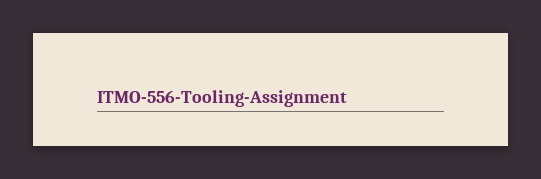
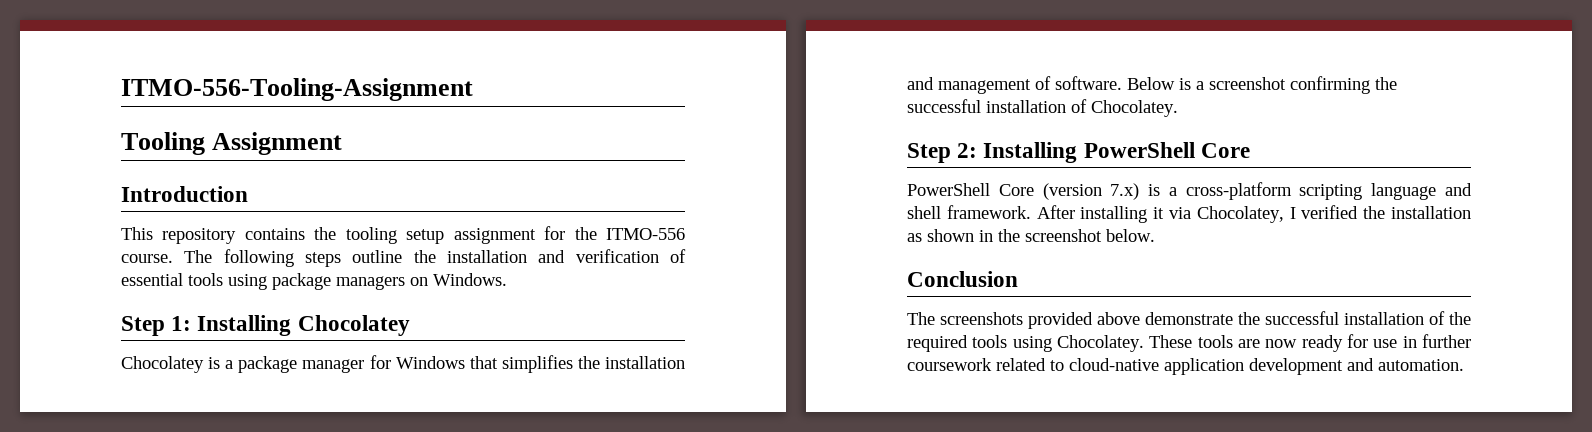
(347, 98) none -> [121,132,343,155] [121,186,248,202] [121,226,686,244] [121,249,686,267] [121,273,507,290] [121,315,410,336] [121,355,686,373] [907,76,1397,94] [907,99,1178,117] [907,142,1250,163] [907,182,1472,200] [907,205,1471,223] [907,229,1155,242] [907,271,1018,287] [907,311,1471,329] [907,334,1471,352] [907,358,1464,375] // Tooling Assignment // Introduction // This repository contains the tooling setup assignment for the ITMO-556 course. The following steps outline the installation and verification of essential tools using package managers on Windows. // Step 1: Installing Chocolatey // Chocolatey is a package manager for Windows that simplifies the installation and management of software. Below is a screenshot confirming the successful installation of Chocolatey. // Step 2: Installing PowerShell Core // PowerShell Core (version 7.x) is a cross-platform scripting language and shell framework. After installing it via Chocolatey, I verified the installation as shown in the screenshot below. // Conclusion // The screenshots provided above demonstrate the successful installation of the required tools using Chocolatey. These tools are now ready for use in further coursework related to cloud-native application development and automation.

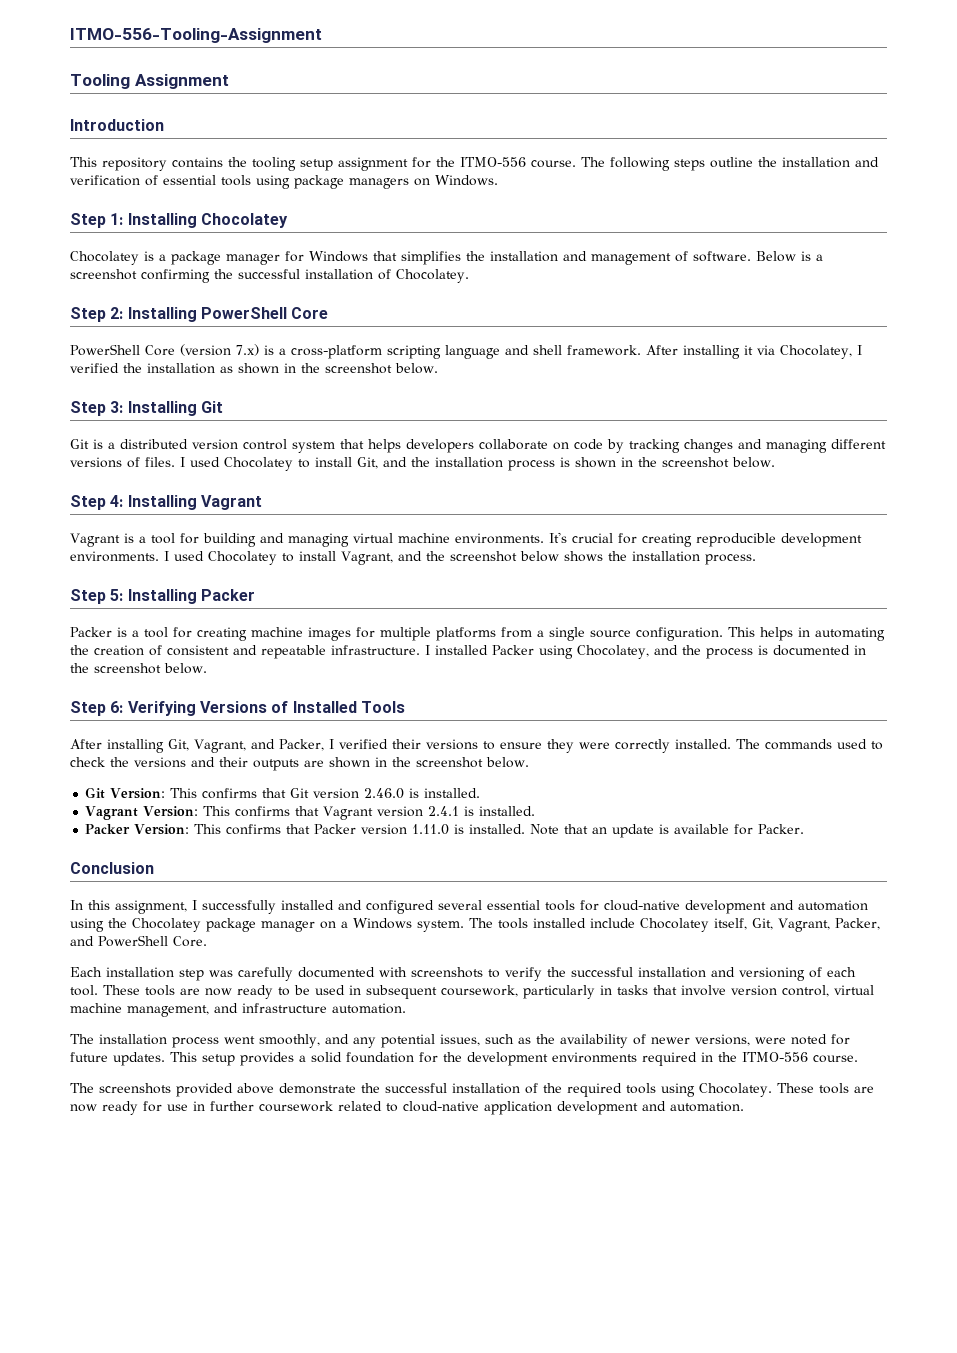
[907,271,1018,287] Conclusion -> [70,401,223,416] [70,439,886,453] [70,457,775,471] [70,495,262,510] [70,532,862,547] [70,551,756,565] [70,589,255,604] [70,627,885,641] [70,645,866,659] [70,663,207,674] [70,701,405,716] [70,739,883,753] [70,757,529,771] [85,787,481,799] [85,806,536,820] [85,824,805,838] [70,862,154,874] [70,900,868,914] [70,918,880,932] [70,935,207,947] [70,967,856,981] [70,985,874,999] [70,1003,406,1017] [70,1034,850,1048] [70,1052,858,1066] Step 3: Installing Git // Git is a distributed version control system that helps developers collaborate on code by tracking changes and managing different versions of files. I used Chocolatey to install Git, and the installation process is shown in the screenshot below. // Step 4: Installing Vagrant // Vagrant is a tool for building and managing virtual machine environments. It's crucial for creating reproducible development environments. I used Chocolatey to install Vagrant, and the screenshot below shows the installation process. // Step 5: Installing Packer // Packer is a tool for creating machine images for multiple platforms from a single source configuration. This helps in automating the creation of consistent and repeatable infrastructure. I installed Packer using Chocolatey, and the process is documented in the screenshot below. // Step 6: Verifying Versions of Installed Tools // After installing Git, Vagrant, and Packer, I verified their versions to ensure they were correctly installed. The commands used to check the versions and their outputs are shown in the screenshot below. // Git Version: This confirms that Git version 2.46.0 is installed. // Vagrant Version: This confirms that Vagrant version 2.4.1 is installed. // Packer Version: This confirms that Packer version 1.11.0 is installed. Note that an update is available for Packer. // Conclusion // In this assignment, I successfully installed and configured several essential tools for cloud-native development and automation using the Chocolatey package manager on a Windows system. The tools installed include Chocolatey itself, Git, Vagrant, Packer, and PowerShell Core. // Each installation step was carefully documented with screenshots to verify the successful installation and versioning of each tool. These tools are now ready to be used in subsequent coursework, particularly in tasks that involve version control, virtual machine management, and infrastructure automation. // The installation process went smoothly, and any potential issues, such as the availability of newer versions, were noted for future updates. This setup provides a solid foundation for the development environments required in the ITMO-556 course.

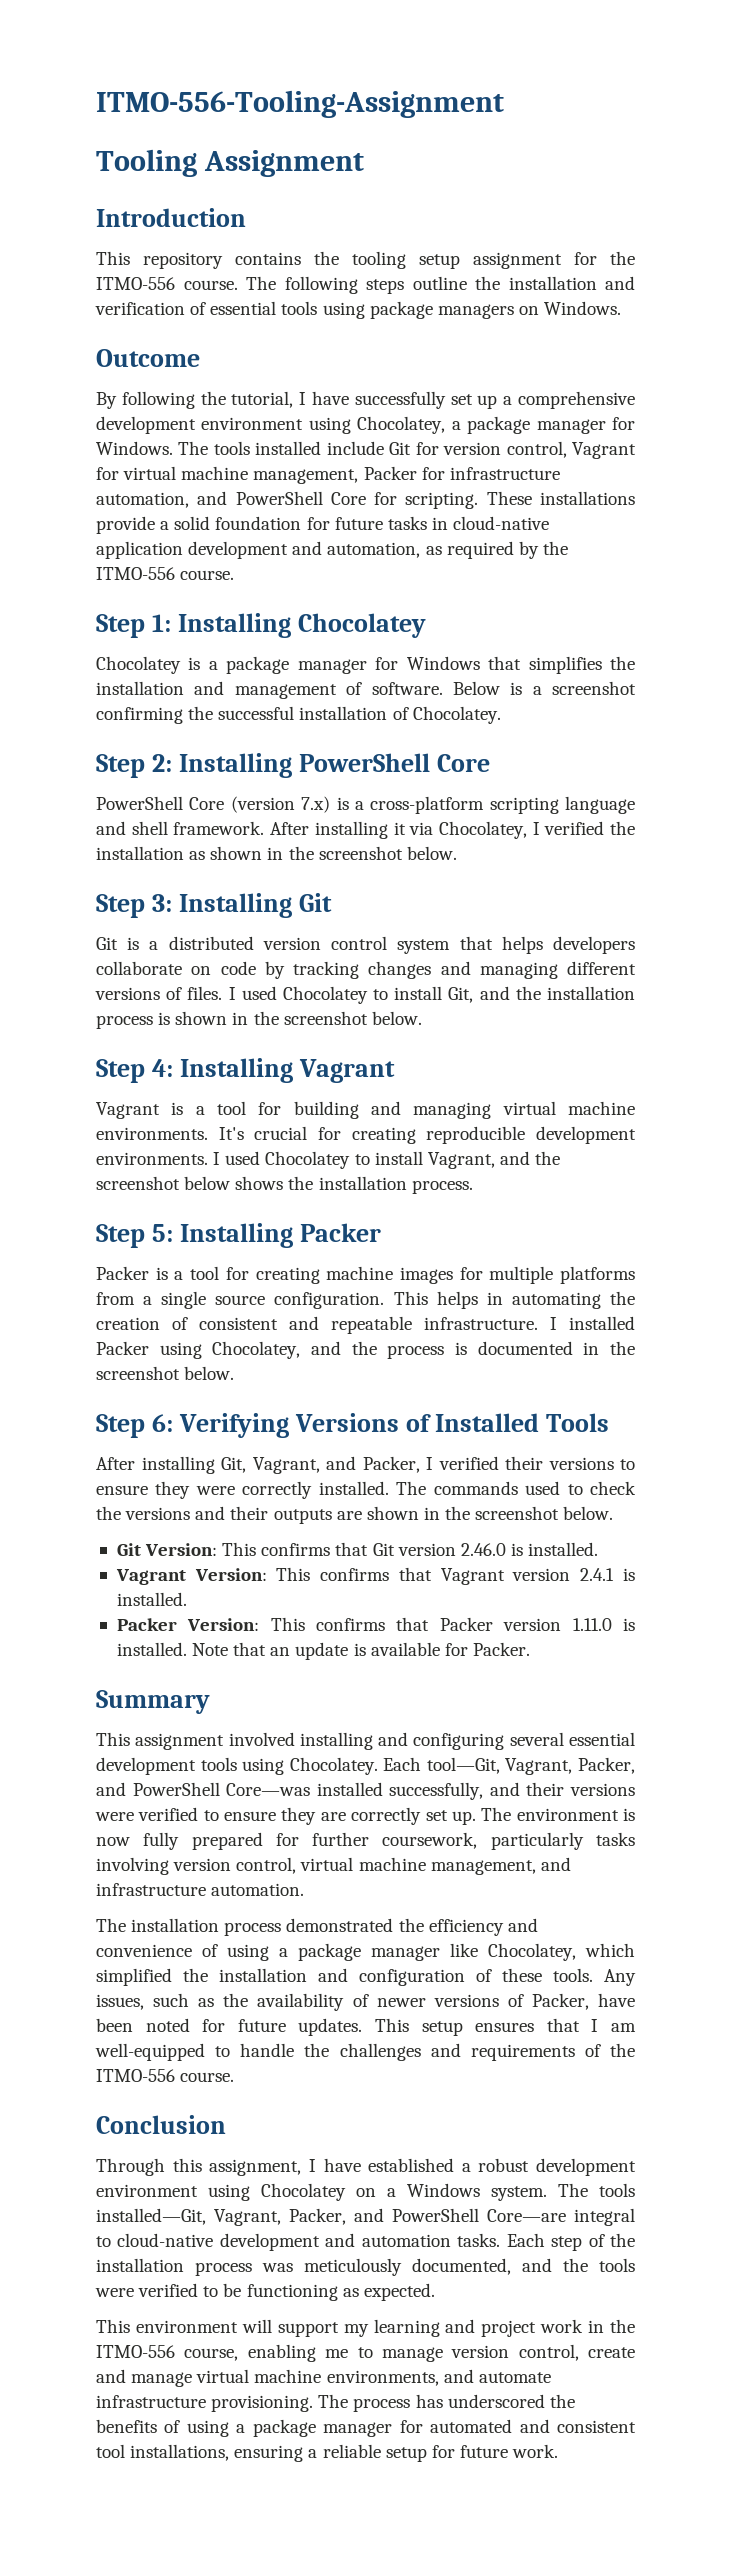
(498, 180) none -> [96,349,200,367] [96,391,636,409] [96,416,636,434] [96,441,637,459] [96,466,560,484] [96,491,635,509] [96,516,550,534] [96,541,568,559] [96,567,235,580] // Outcome // By following the tutorial, I have successfully set up a comprehensive development environment using Chocolatey, a package manager for Windows. The tools installed include Git for version control, Vagrant for virtual machine management, Packer for infrastructure automation, and PowerShell Core for scripting. These installations provide a solid foundation for future tasks in cloud-native application development and automation, as required by the ITMO-556 course.
[70,862,154,874] [70,900,868,914] [70,918,880,932] [70,935,207,947] [70,967,856,981] [70,985,726,999] Conclusion // In this assignment, I successfully installed and configured several essential tools for cloud-native development and automation using the Chocolatey package manager on a Windows system. The tools installed include Chocolatey itself, Git, Vagrant, Packer, and PowerShell Core. // Each installation step was carefully documented with screenshots to verify the successful installation and versioning of each tool. These tools are now ready to be used in subsequent coursework, particularly in tasks that involve -> [96,1690,210,1714] [96,1732,635,1750] [96,1757,635,1775] [96,1782,635,1800] [95,1807,635,1825] [96,1832,635,1850] [96,1857,169,1875] Summary // This assignment involved installing and configuring several essential development tools using Chocolatey. Each tool—Git, Vagrant, Packer, and PowerShell Core—was installed successfully, and their versions were verified to ensure they are correctly set up. The environment is now fully prepared for further coursework, particularly tasks involving
[224,1034,435,1048] went smoothly, and any potential -> [286,1918,538,1936] [96,1943,635,1961] [96,1968,636,1986] demonstrated the efficiency and convenience of using a package manager like Chocolatey, which simplified the installation and configuration of these tools. Any
[694,1034,786,1046] versions, were -> [433,1993,636,2010] [96,2018,133,2032] versions of Packer, have been
[240,1052,858,1066] [70,1083,874,1097] [70,1101,744,1115] provides a solid foundation for the development environments required in the ITMO-556 course. // The screenshots provided above demonstrate the successful installation of the required tools using Chocolatey. These tools are now ready for use in further coursework related to cloud-native application development and automation. -> [475,2018,637,2032] [95,2043,635,2061] [96,2069,235,2082] [96,2115,226,2134] [96,2158,636,2176] [96,2183,635,2201] [96,2208,635,2226] [96,2233,636,2251] [96,2258,635,2276] [95,2283,435,2301] [96,2319,635,2337] [96,2344,635,2362] [96,2369,551,2387] [96,2394,575,2412] [96,2419,637,2437] [96,2444,559,2462] ensures that I am well-equipped to handle the challenges and requirements of the ITMO-556 course. // Conclusion // Through this assignment, I have established a robust development environment using Chocolatey on a Windows system. The tools installed—Git, Vagrant, Packer, and PowerShell Core—are integral to cloud-native development and automation tasks. Each step of the installation process was meticulously documented, and the tools were verified to be functioning as expected. // This environment will support my learning and project work in the ITMO-556 course, enabling me to manage version control, create and manage virtual machine environments, and automate infrastructure provisioning. The process has underscored the benefits of using a package manager for automated and consistent tool installations, ensuring a reliable setup for future work.

